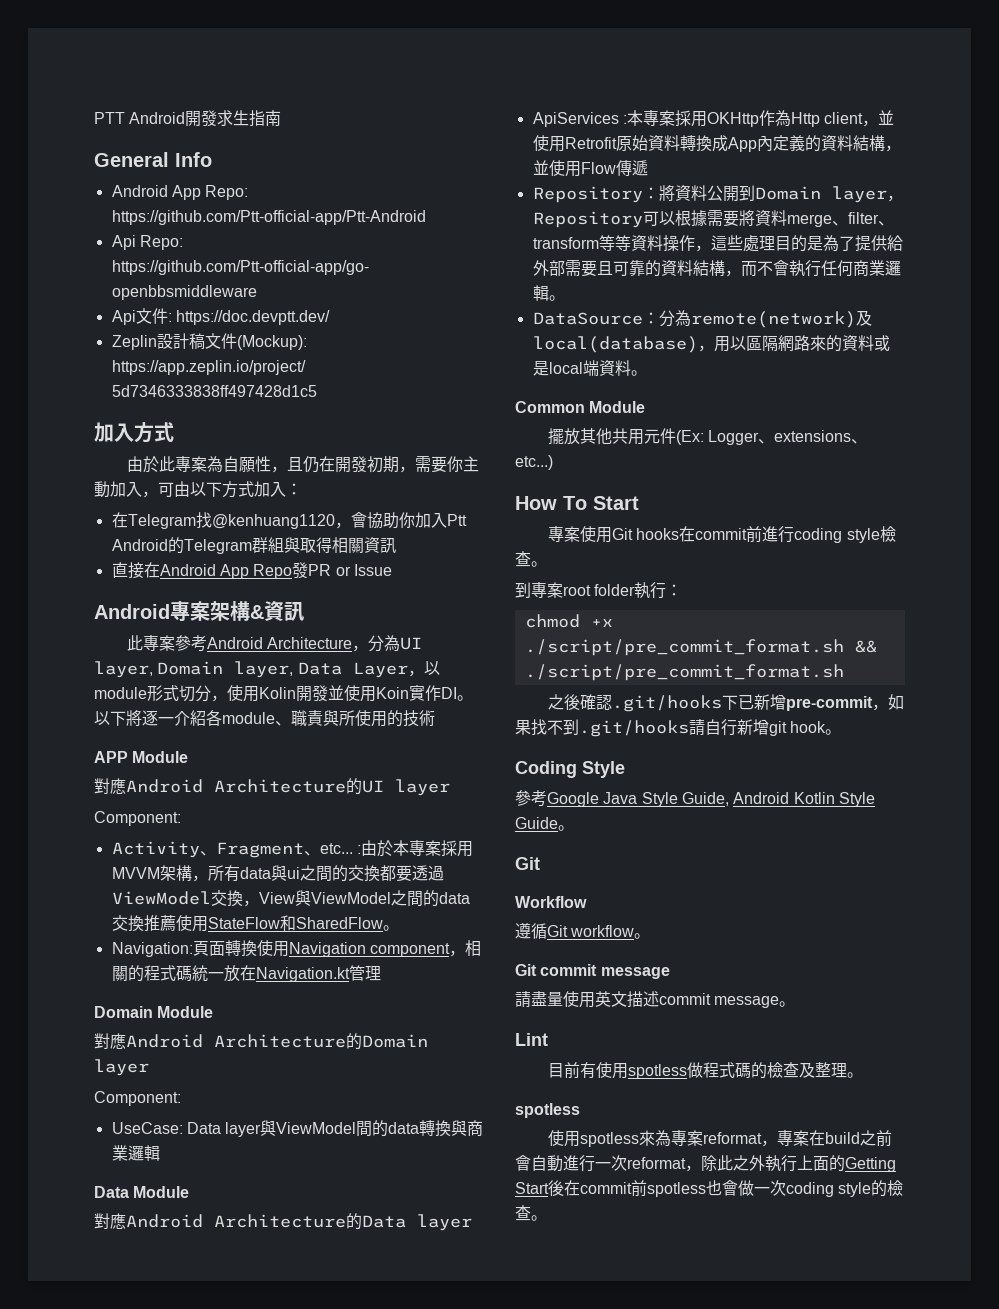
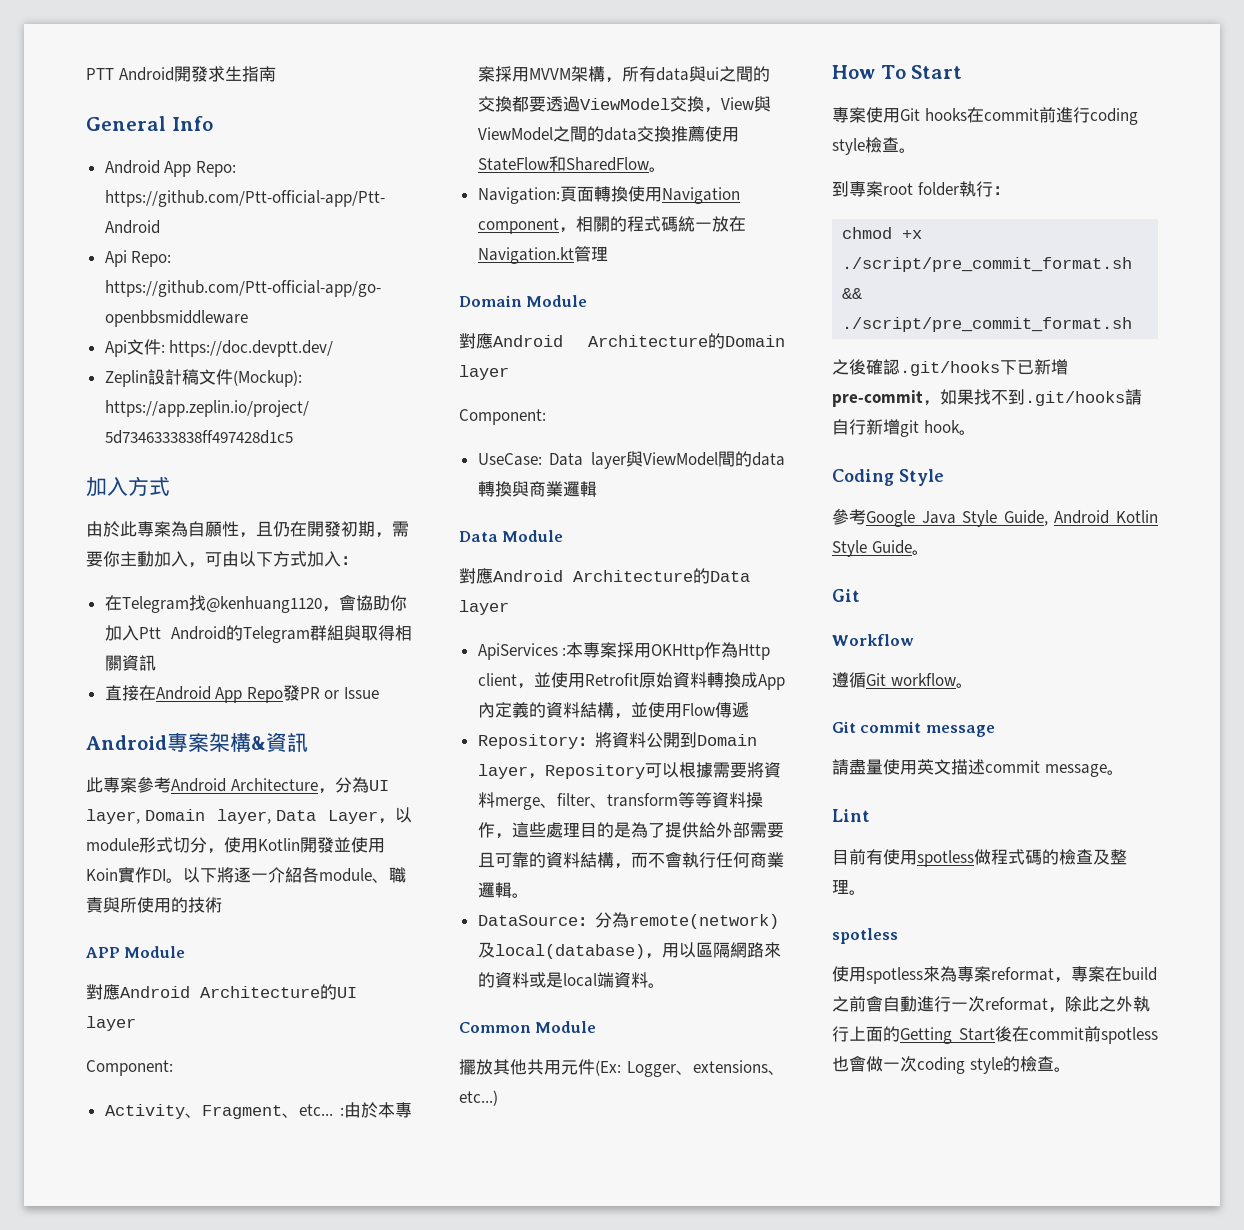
[259,687,296,699] Kolin -> [258,838,300,851] Kotlin

